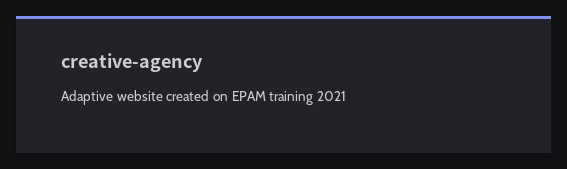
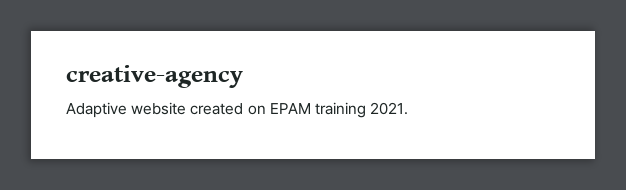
[316,91,346,101] 2021 -> [370,102,409,115] 2021.

